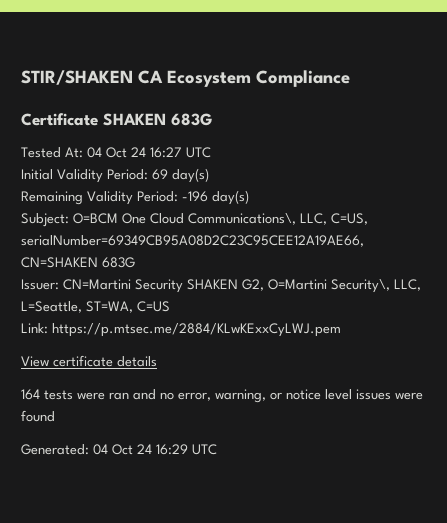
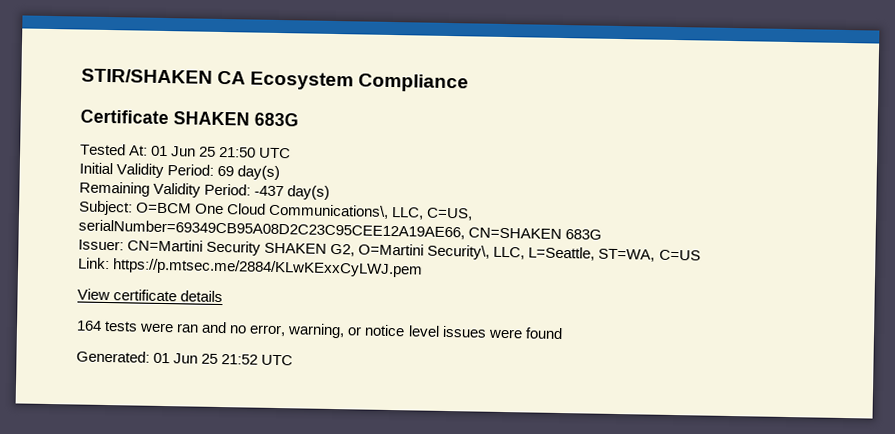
[87,147,182,158] 04 Oct 24 16:27 -> [151,145,257,158] 01 Jun 25 21:50
[182,191,208,202] -196 -> [254,185,285,197] -437
[93,444,188,455] 04 Oct 24 16:29 -> [153,352,259,365] 01 Jun 25 21:52

